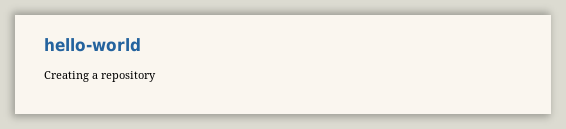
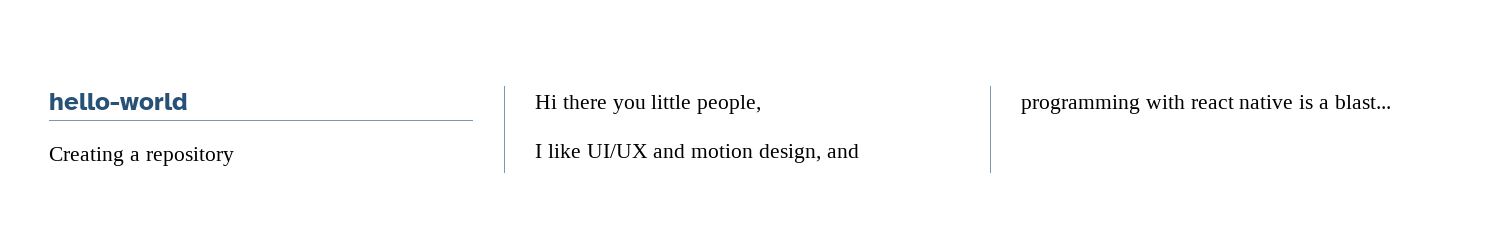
(156, 76) none -> [535,95,762,114] [535,144,859,163] [1021,95,1391,114] // Hi there you little people, // I like UI/UX and motion design, and programming with react native is a blast...

